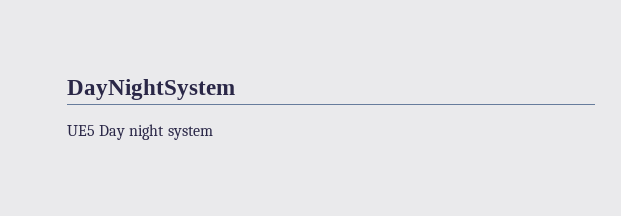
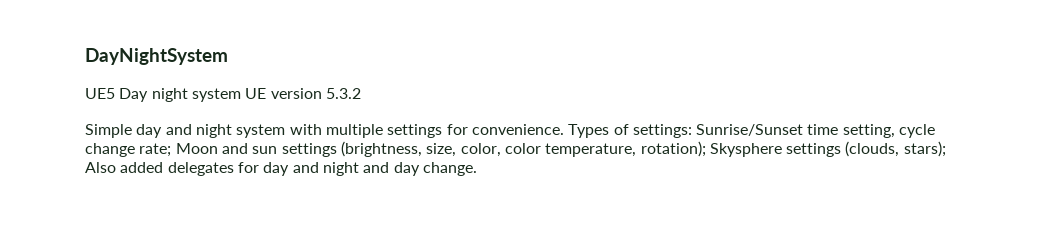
(213, 133) none -> [245,88,361,99] [85,124,936,138] [85,141,946,157] [85,162,477,176] UE version 5.3.2 // Simple day and night system with multiple settings for convenience. Types of settings: Sunrise/Sunset time setting, cycle change rate; Moon and sun settings (brightness, size, color, color temperature, rotation); Skysphere settings (clouds, stars); Also added delegates for day and night and day change.

